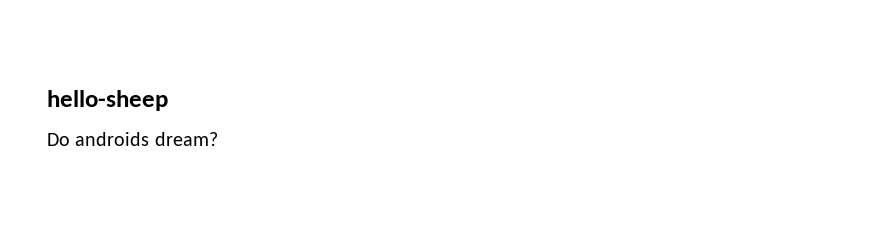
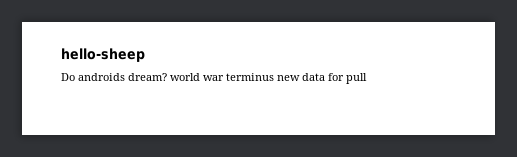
(218, 139) none -> [170,73,367,84] world war terminus new data for pull

